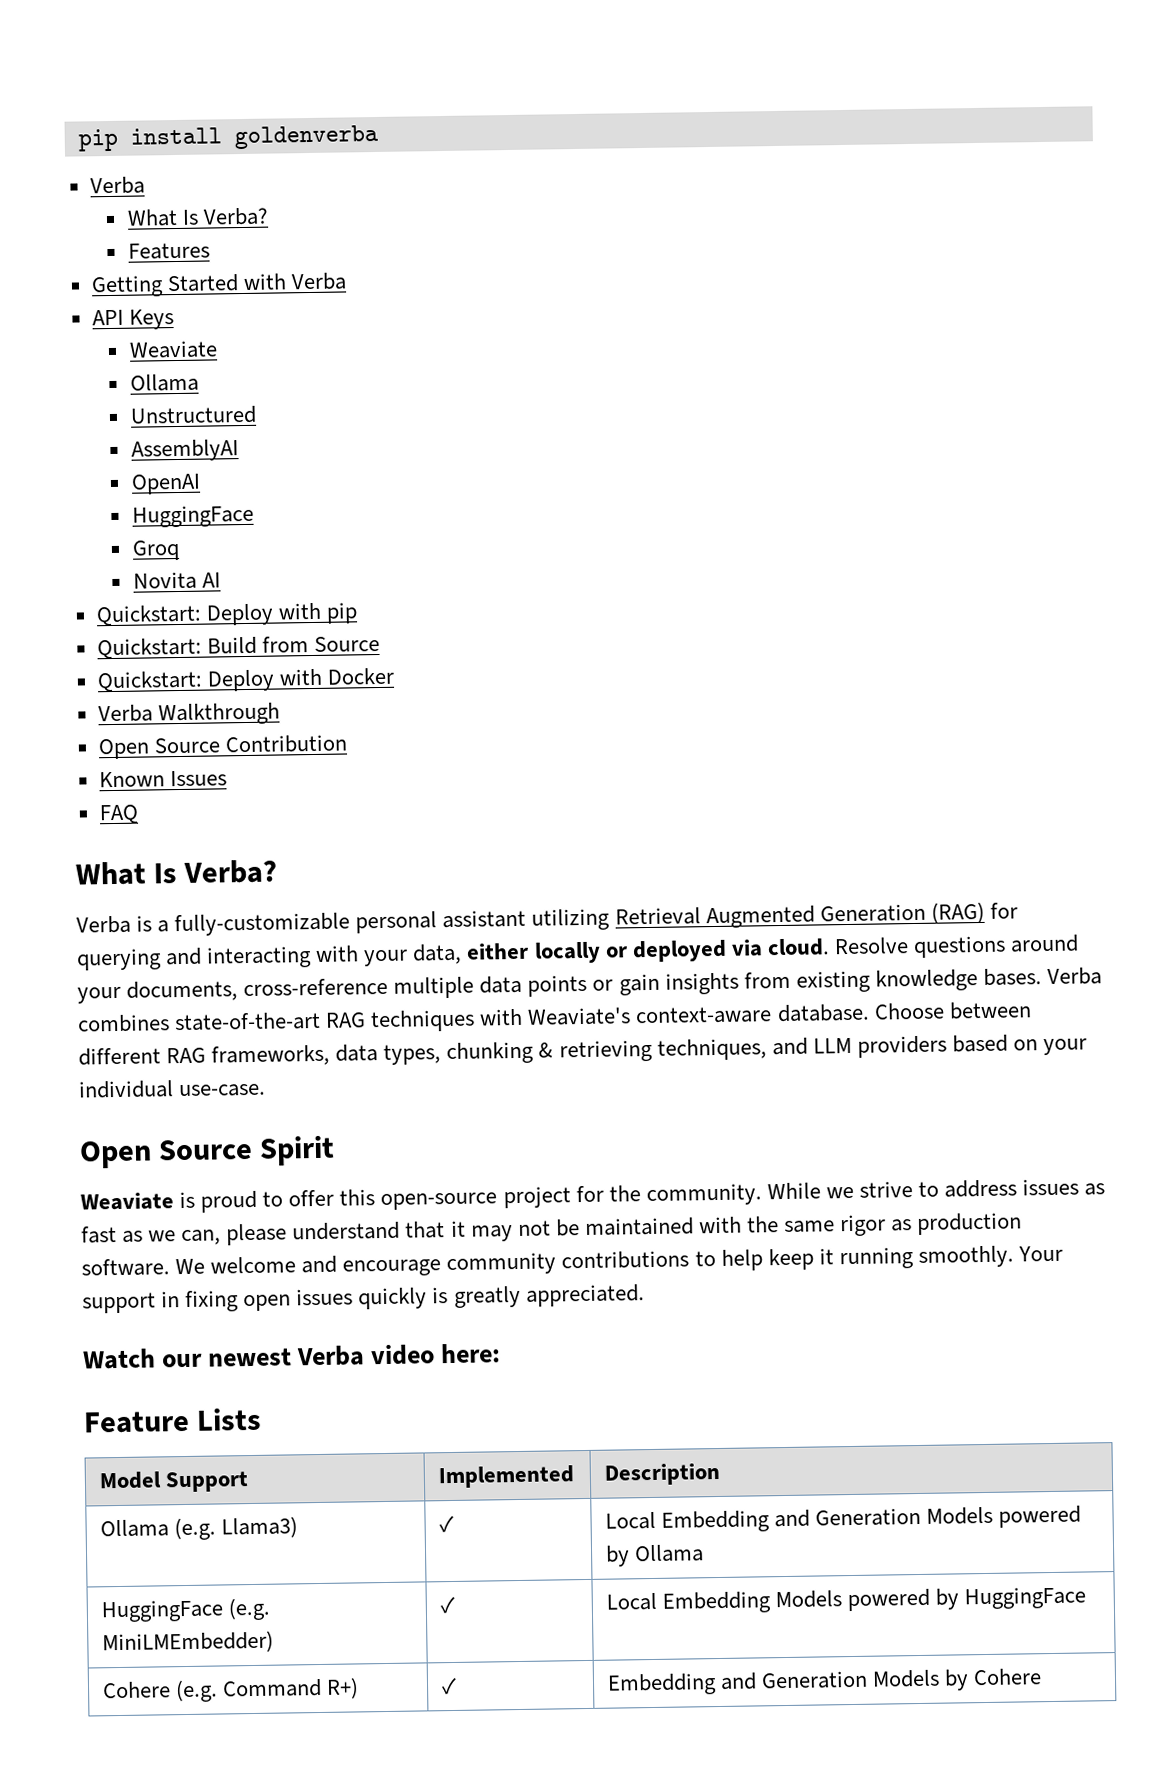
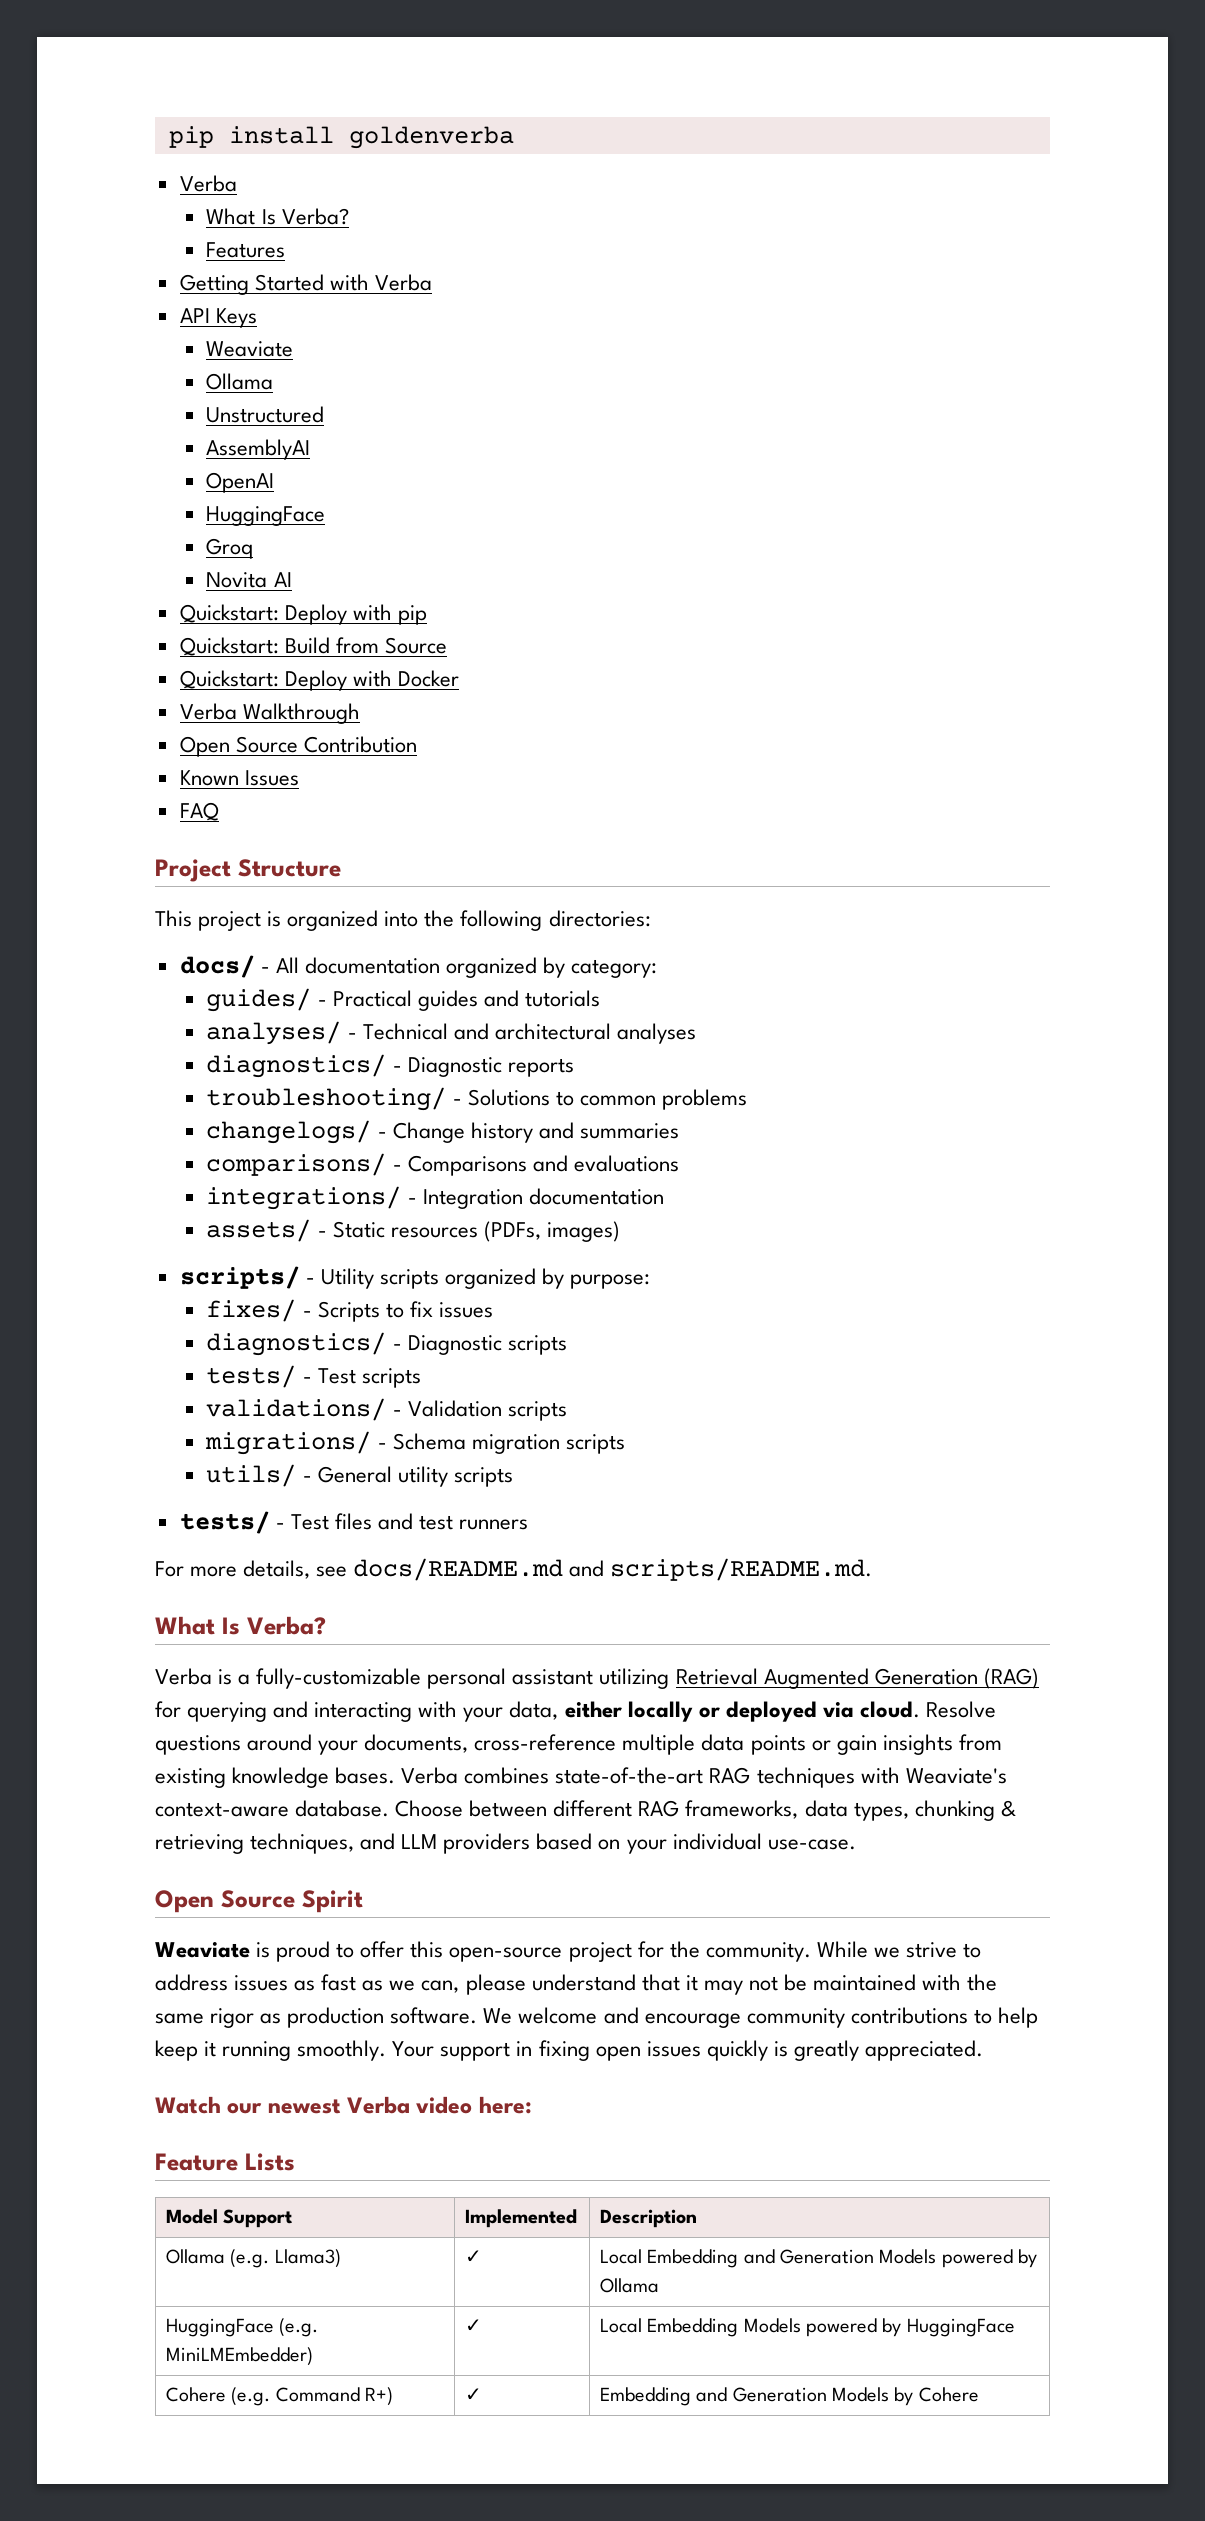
(139, 814) none -> [155,859,341,882] [155,910,651,931] [179,955,658,978] [206,988,600,1012] [206,1021,696,1045] [206,1054,574,1078] [206,1087,747,1111] [206,1120,679,1144] [206,1153,679,1176] [206,1186,664,1210] [206,1219,620,1242] [179,1266,651,1289] [206,1299,493,1322] [206,1332,567,1356] [206,1365,421,1388] [206,1398,567,1421] [205,1431,625,1455] [206,1464,513,1487] [179,1511,529,1534] [155,1558,873,1581] // Project Structure // This project is organized into the following directories: // docs/ - All documentation organized by category: // guides/ - Practical guides and tutorials // analyses/ - Technical and architectural analyses // diagnostics/ - Diagnostic reports // troubleshooting/ - Solutions to common problems // changelogs/ - Change history and summaries // comparisons/ - Comparisons and evaluations // integrations/ - Integration documentation // assets/ - Static resources (PDFs, images) // scripts/ - Utility scripts organized by purpose: // fixes/ - Scripts to fix issues // diagnostics/ - Diagnostic scripts // tests/ - Test scripts // validations/ - Validation scripts // migrations/ - Schema migration scripts // utils/ - General utility scripts // tests/ - Test files and test runners // For more details, see docs/README.md and scripts/README.md.

